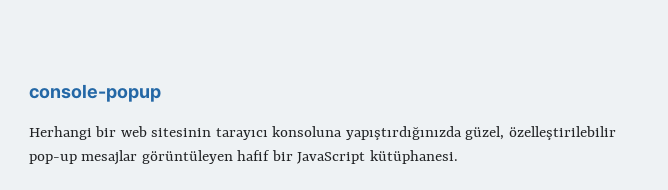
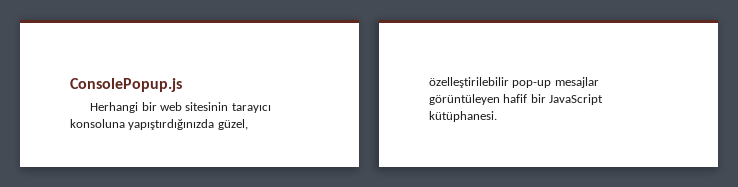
[29,84,161,102] console-popup -> [70,78,182,92] ConsolePopup.js

